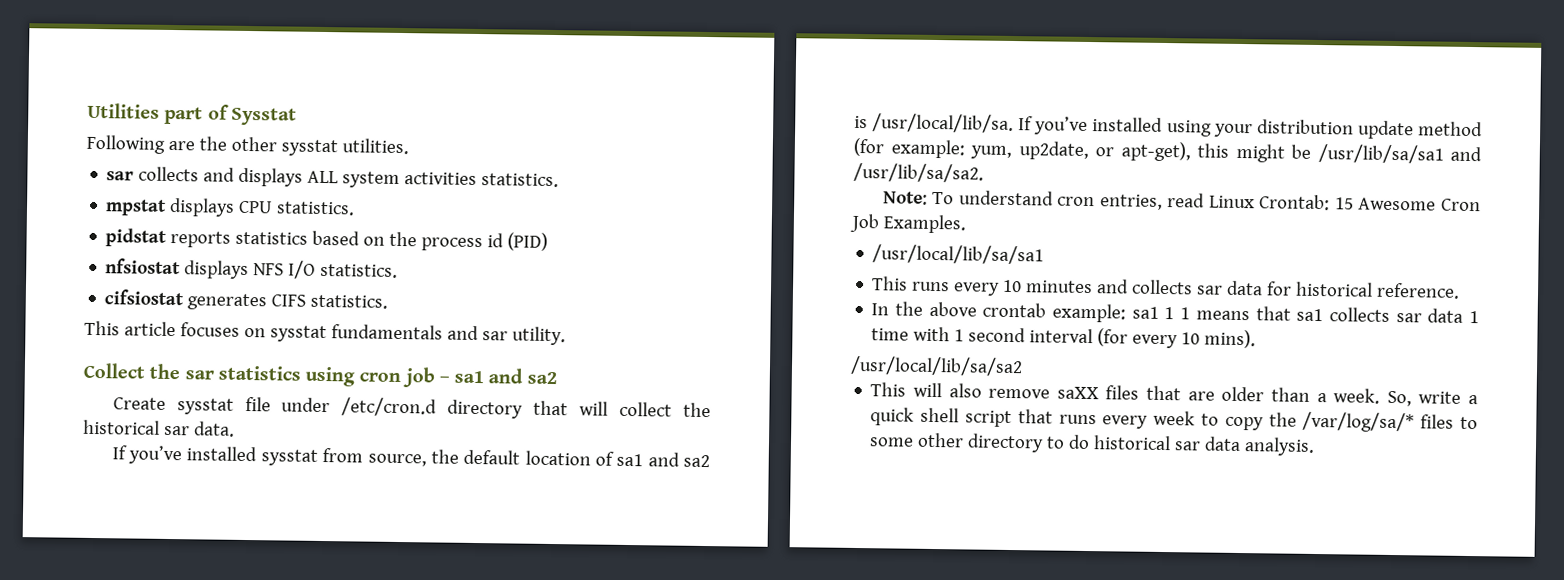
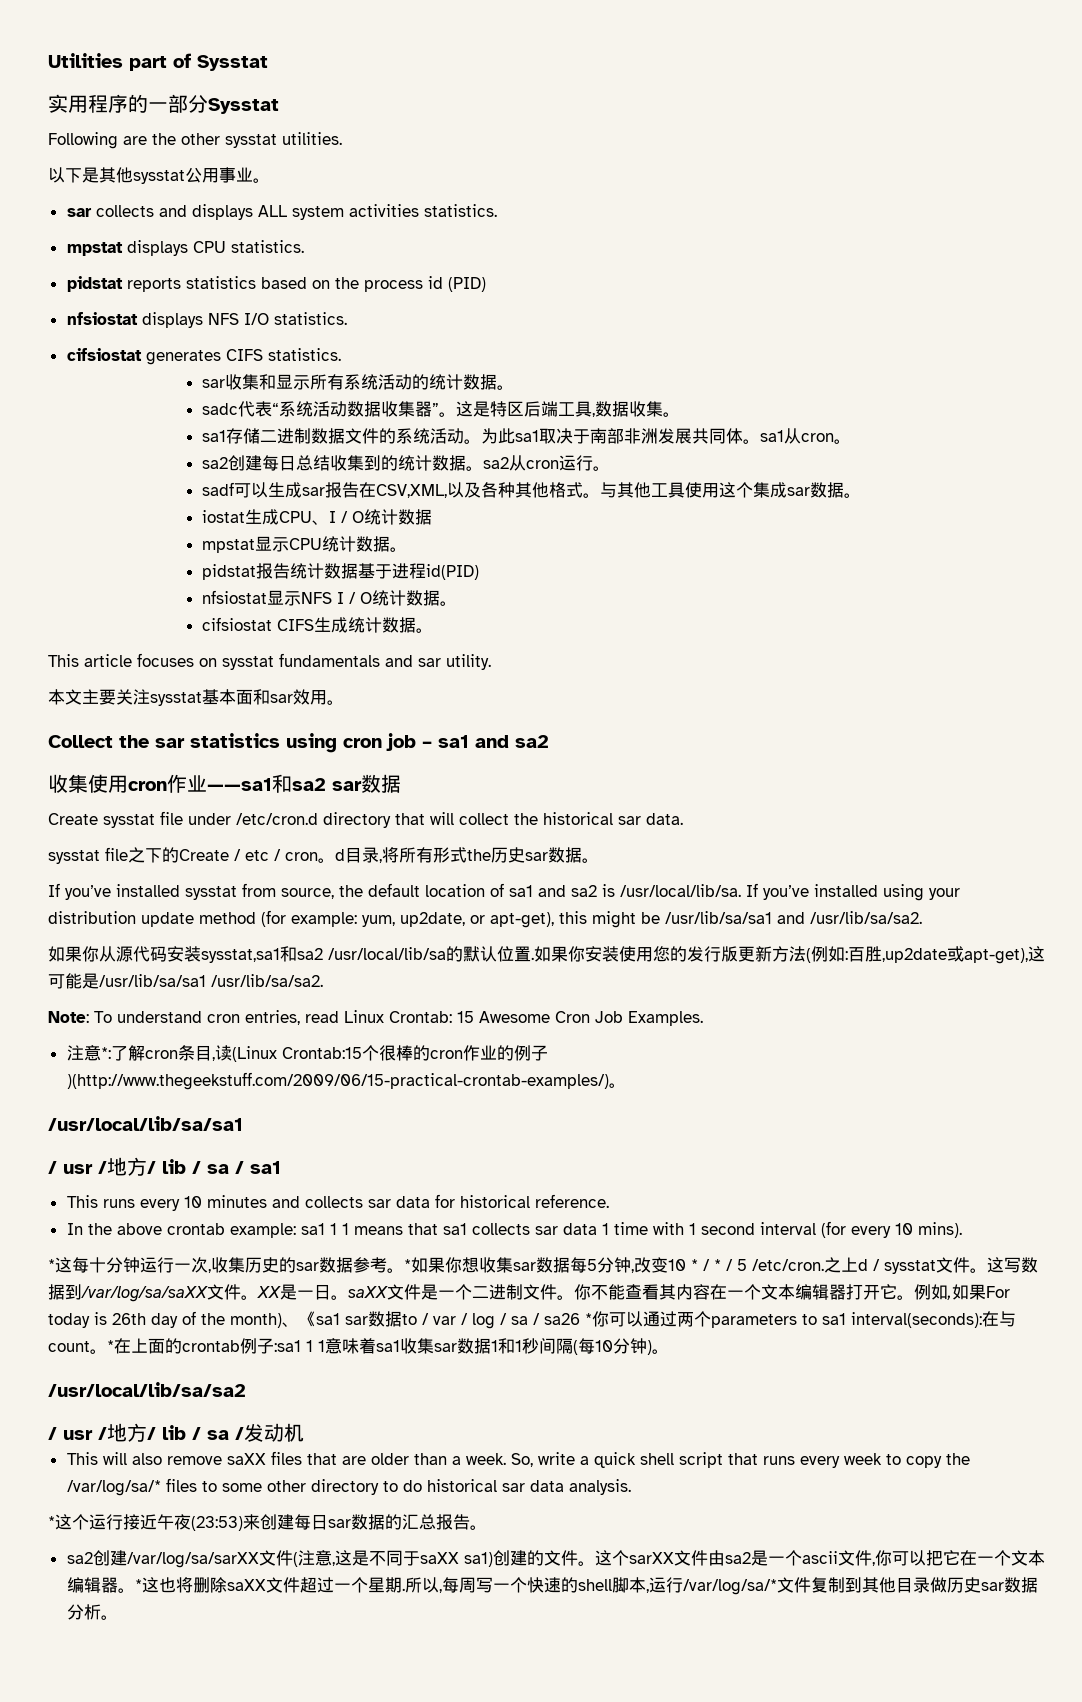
(297, 116) none -> [48,94,279,114] // 实用程序的一部分Sysstat
(409, 146) none -> [48,167,270,184] // 以下是其他sysstat公用事业。
(389, 301) none -> [202,374,515,390] [202,401,681,417] [202,428,852,444] [202,455,611,471] [202,482,862,498] [202,509,433,525] [202,536,408,553] [202,563,480,580] [202,590,458,606] [202,617,434,633] // sar收集和显示所有系统活动的统计数据。 // sadc代表“系统活动数据收集器”。这是特区后端工具,数据收集。 // sa1存储二进制数据文件的系统活动。为此sa1取决于南部非洲发展共同体。sa1从cron。 // sa2创建每日总结收集到的统计数据。sa2从cron运行。 // sadf可以生成sar报告在CSV,XML,以及各种其他格式。与其他工具使用这个集成sar数据。 // iostat生成CPU、I / O统计数据 // mpstat显示CPU统计数据。 // pidstat报告统计数据基于进程id(PID) // nfsiostat显示NFS I / O统计数据。 // cifsiostat CIFS生成统计数据。
(566, 336) none -> [48,689,344,706] // 本文主要关注sysstat基本面和sar效用。
(557, 378) none -> [48,774,401,793] // 收集使用cron作业——sa1和sa2 sar数据
(235, 429) none -> [48,847,599,864] // sysstat file之下的Create / etc / cron。d目录,将所有形式the历史sar数据。
(984, 172) none -> [48,946,1045,964] [48,973,323,989] // 如果你从源代码安装sysstat,sa1和sa2 /usr/local/lib/sa的默认位置.如果你安装使用您的发行版更新方法(例如:百胜,up2date或apt-get),这可能是/usr/lib/sa/sa1 /usr/lib/sa/sa2.
[872,244,1045,265] /usr/local/lib/sa/sa1 -> [66,1045,548,1062] [66,1072,626,1090] [48,1116,243,1131] [48,1157,281,1176] 注意*:了解cron条目,读(Linux Crontab:15个很棒的cron作业的例子)(http://www.thegeekstuff.com/2009/06/15-practical-crontab-examples/)。 // /usr/local/lib/sa/sa1 // / usr /地方/ lib / sa / sa1
[850,355,1023,377] /usr/local/lib/sa/sa2 -> [48,1257,1038,1274] [48,1284,1010,1302] [48,1311,1016,1329] [48,1338,669,1355] [48,1382,246,1397] [48,1423,304,1442] *这每十分钟运行一次,收集历史的sar数据参考。*如果你想收集sar数据每5分钟,改变10 * / * / 5 /etc/cron.之上d / sysstat文件。这写数据到/var/log/sa/saXX文件。XX是一日。saXX文件是一个二进制文件。你不能查看其内容在一个文本编辑器打开它。例如,如果For today is 26th day of the month)、《sa1 sar数据to / var / log / sa / sa26 *你可以通过两个parameters to sa1 interval(seconds):在与count。*在上面的crontab例子:sa1 1 1意味着sa1收集sar数据1和1秒间隔(每10分钟)。 // /usr/local/lib/sa/sa2 // / usr /地方/ lib / sa /发动机
(1316, 446) none -> [48,1514,487,1531] [66,1550,1045,1568] [66,1577,1038,1595] [66,1604,118,1620] // *这个运行接近午夜(23:53)来创建每日sar数据的汇总报告。 // sa2创建/var/log/sa/sarXX文件(注意,这是不同于saXX sa1)创建的文件。这个sarXX文件由sa2是一个ascii文件,你可以把它在一个文本编辑器。*这也将删除saXX文件超过一个星期.所以,每周写一个快速的shell脚本,运行/var/log/sa/*文件复制到其他目录做历史sar数据分析。

